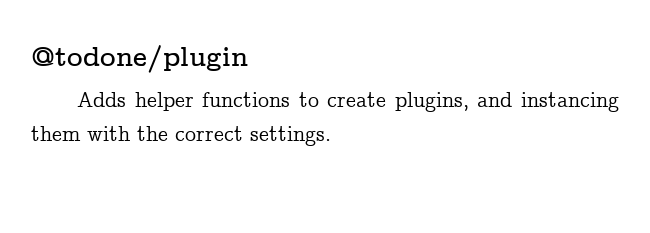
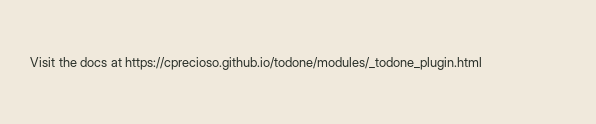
[31,45,248,73] [77,92,619,112] [31,126,331,146] @todone/plugin // Adds helper functions to create plugins, and instancing them with the correct settings. -> [30,57,483,70] Visit the docs at https://cprecioso.github.io/todone/modules/_todone_plugin.html

